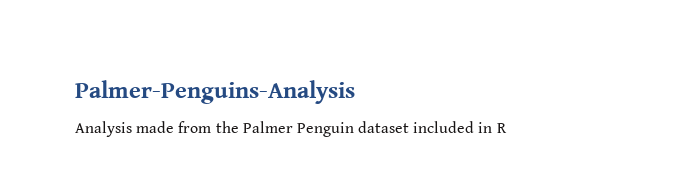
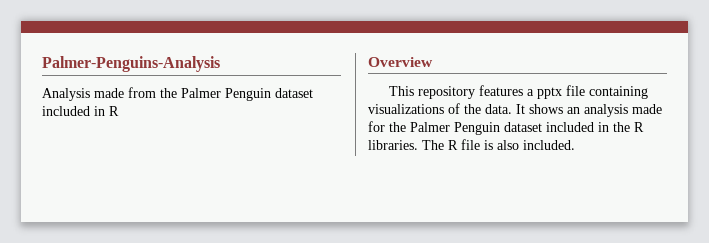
(507, 128) none -> [368,57,433,67] [389,85,649,99] [368,103,662,117] [368,121,644,135] [368,139,575,150] // Overview // This repository features a pptx file containing visualizations of the data. It shows an analysis made for the Palmer Penguin dataset included in the R libraries. The R file is also included.

